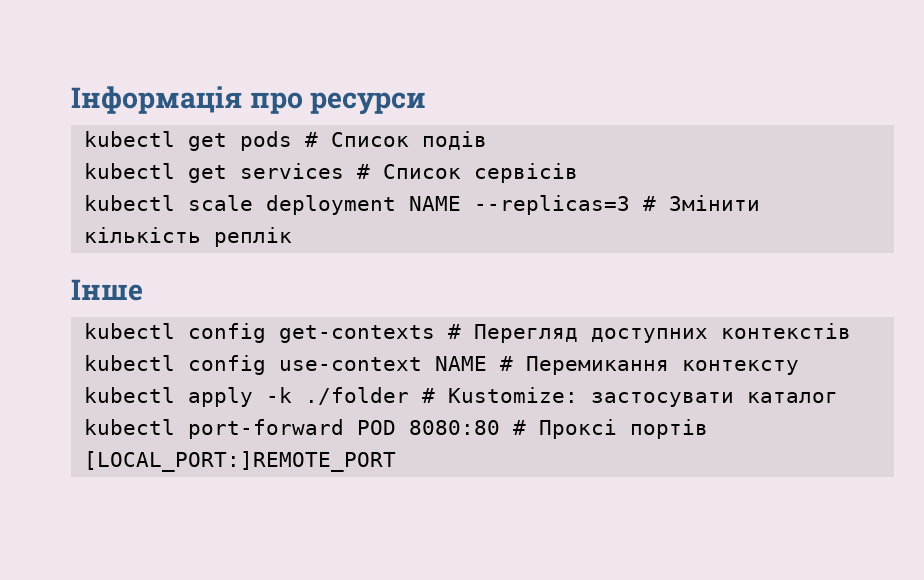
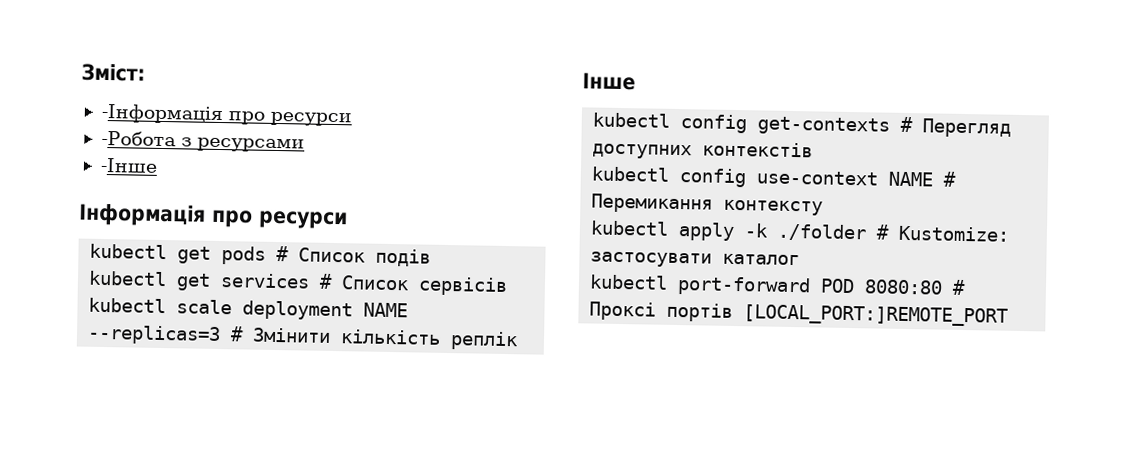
(71, 100) none -> [81,63,146,82] [100,103,352,127] [100,130,305,153] [99,157,158,173] Зміст: // -Інформація про ресурси // -Робота з ресурсами // -Інше //

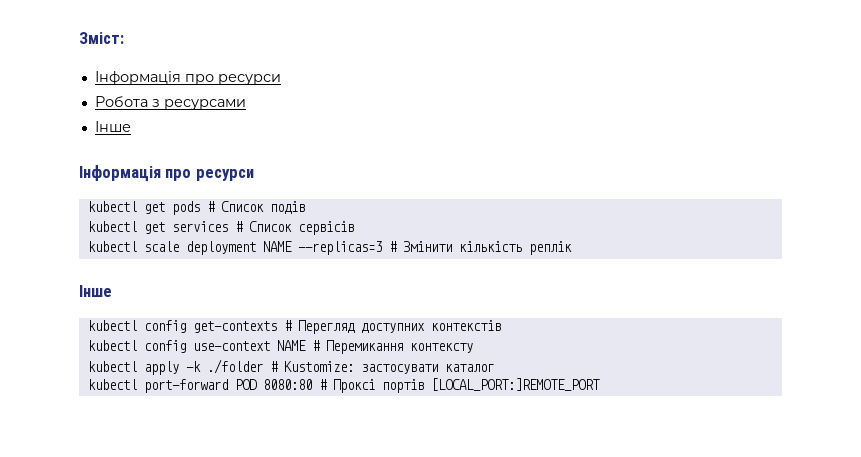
[100,103,352,127] [100,130,176,147] -Інформація про ресурси // -Робота -> [94,71,281,85] [94,96,148,107] Інформація про ресурси // Робота
[99,157,158,173] -Інше -> [94,121,131,132] Інше

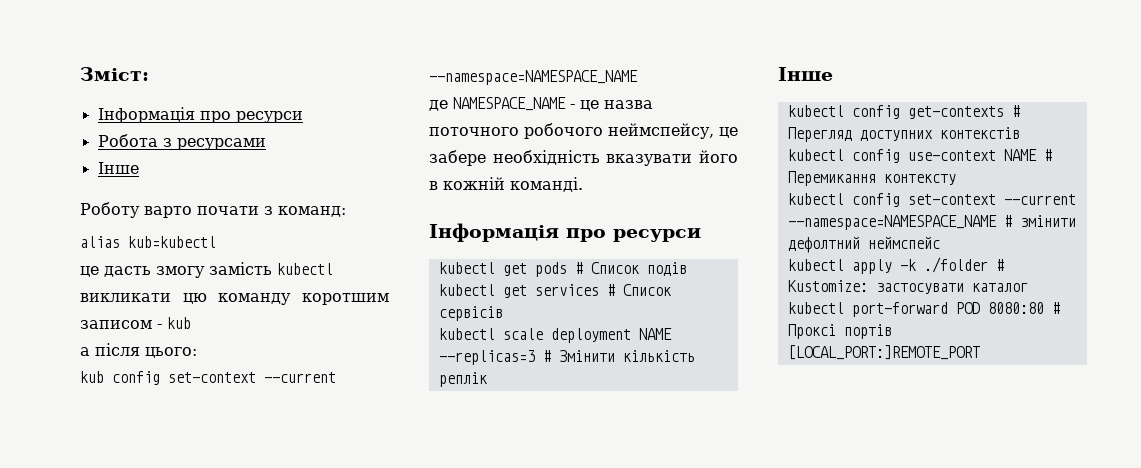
(131, 126) none -> [80,202,346,218] [80,236,216,248] [80,262,333,278] [80,293,389,305] [80,317,191,329] [80,343,197,358] [80,371,336,385] [429,70,638,85] [429,97,653,111] [429,123,738,139] [429,150,738,166] [429,177,583,192] // Роботу варто почати з команд: // alias kub=kubectl // це дасть змогу замість kubectl викликати цю команду коротшим записом - kub // а після цього: // kub config set-context --current --namespace=NAMESPACE_NAME // де NAMESPACE_NAME - це назва поточного робочого неймспейсу, це забере необхідність вказувати його в кожній команді.
(473, 348) none -> [787,193,1076,207] [787,215,1076,230] [787,236,940,253] // kubectl config set-context --current --namespace=NAMESPACE_NAME # змінити дефолтний неймспейс

